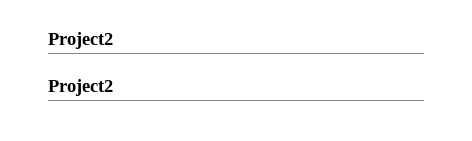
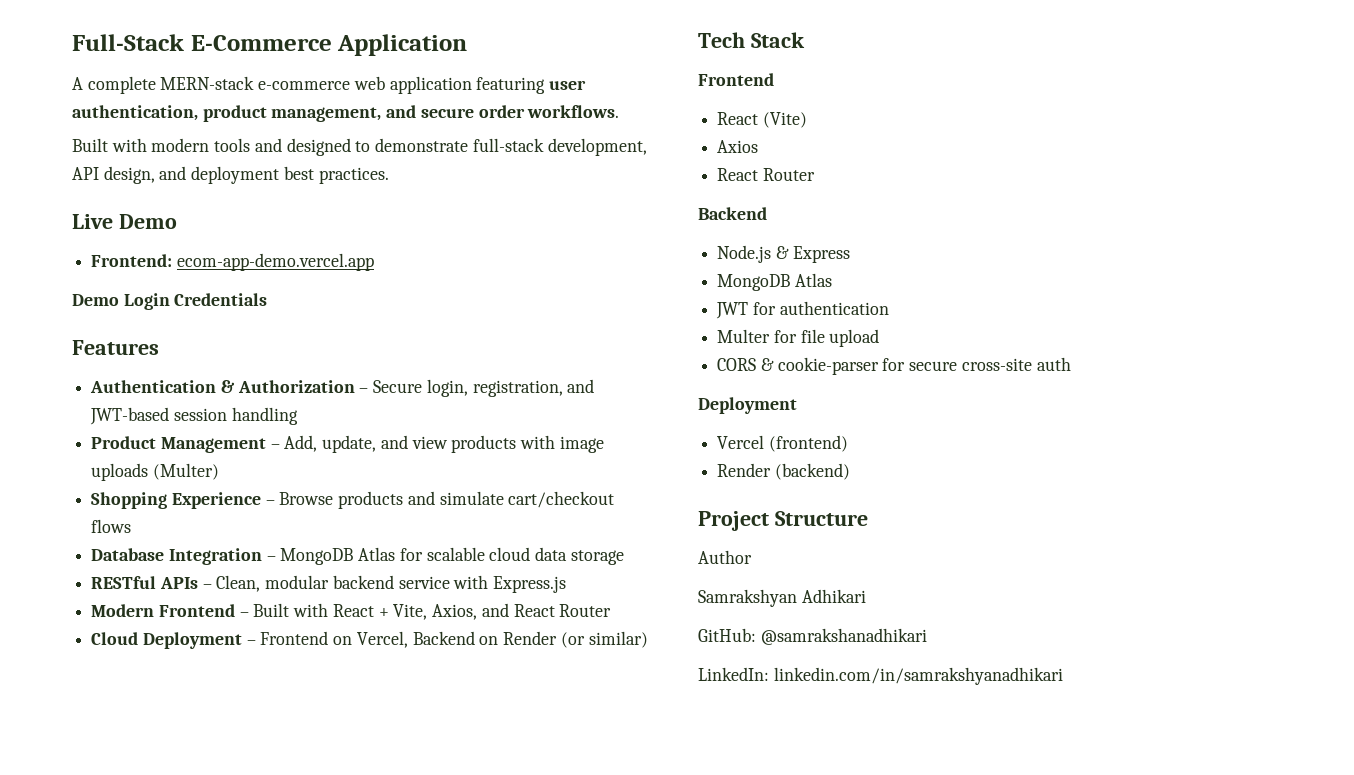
[48,32,113,49] [48,79,113,96] Project2 // Project2 -> [72,34,468,56] [72,76,587,94] [72,105,620,122] [72,138,647,156] [72,166,389,184] [72,214,177,229] [91,253,374,271] [72,293,268,310] [72,340,159,355] [90,379,595,397] [90,407,298,425] [91,435,604,453] [91,463,219,481] [91,491,615,509] [91,519,132,533] [91,547,624,565] [91,575,567,593] [91,603,612,620] [91,631,648,649] [698,32,805,48] [698,73,774,86] [717,112,807,128] [717,140,759,153] [717,168,815,181] [698,207,767,220] [717,245,850,263] [717,273,832,291] [716,301,889,319] [717,329,880,347] [717,357,1071,375] [698,397,797,414] [717,435,848,452] [717,463,850,480] [698,511,868,531] [698,550,752,564] [698,589,866,607] [698,628,927,645] [698,667,1063,685] Full-Stack E-Commerce Application // A complete MERN-stack e-commerce web application featuring user authentication, product management, and secure order workflows. // Built with modern tools and designed to demonstrate full-stack development, API design, and deployment best practices. // Live Demo // Frontend: ecom-app-demo.vercel.app // Demo Login Credentials // Features // Authentication & Authorization – Secure login, registration, and JWT-based session handling // Product Management – Add, update, and view products with image uploads (Multer) // Shopping Experience – Browse products and simulate cart/checkout flows // Database Integration – MongoDB Atlas for scalable cloud data storage // RESTful APIs – Clean, modular backend service with Express.js // Modern Frontend – Built with React + Vite, Axios, and React Router // Cloud Deployment – Frontend on Vercel, Backend on Render (or similar) // Tech Stack // Frontend // React (Vite) // Axios // React Router // Backend // Node.js & Express // MongoDB Atlas // JWT for authentication // Multer for file upload // CORS & cookie-parser for secure cross-site auth // Deployment // Vercel (frontend) // Render (backend) // Project Structure // Author // Samrakshyan Adhikari // GitHub: @samrakshanadhikari // LinkedIn: linkedin.com/in/samrakshyanadhikari

